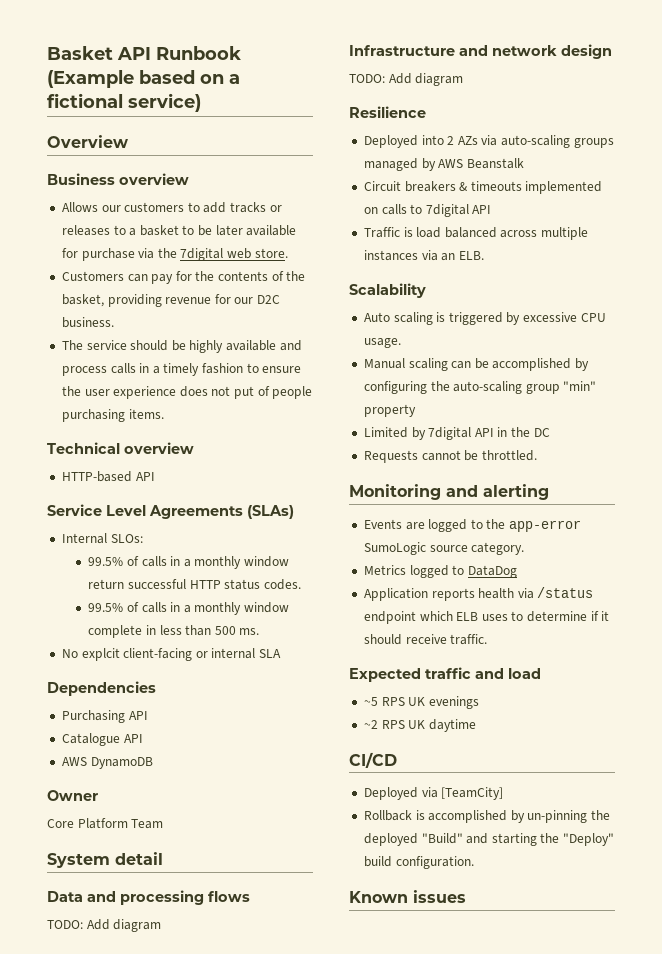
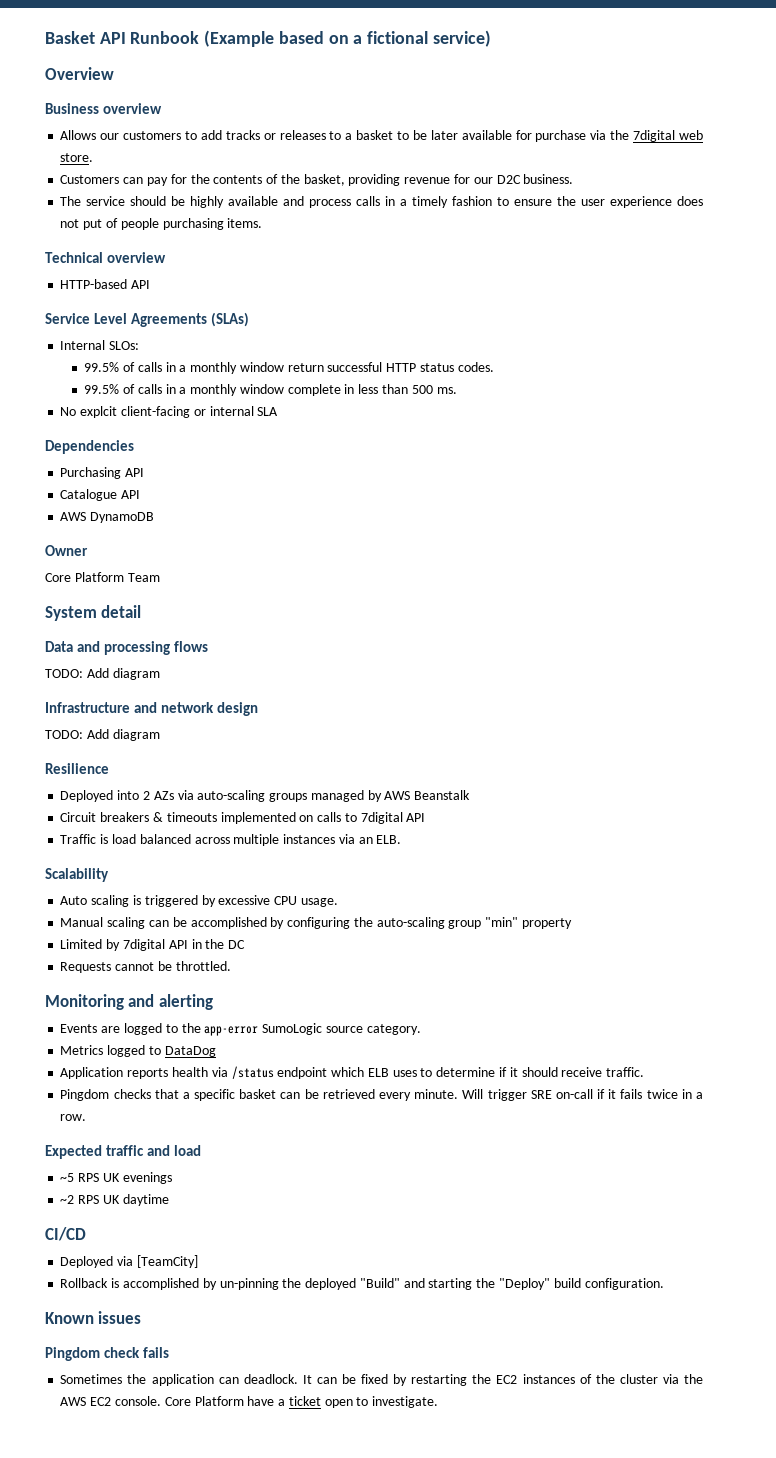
(488, 639) none -> [60,1089,703,1101] [60,1114,87,1121] // Pingdom checks that a specific basket can be retrieved every minute. Will trigger SRE on-call if it fails twice in a row.
(466, 896) none -> [45,1347,170,1361] [60,1374,703,1386] [60,1396,439,1408] // Pingdom check fails // Sometimes the application can deadlock. It can be fixed by restarting the EC2 instances of the cluster via the AWS EC2 console. Core Platform have a ticket open to investigate.

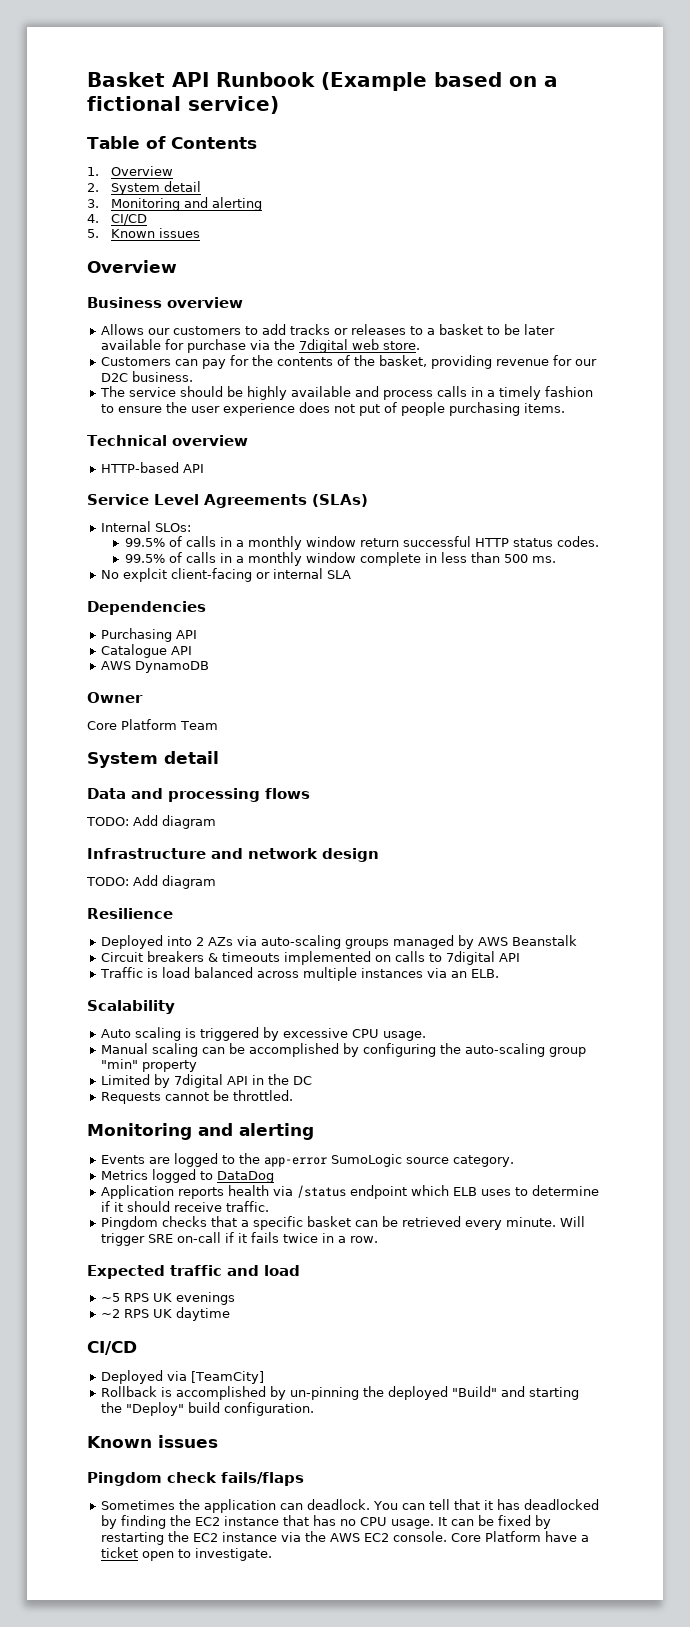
(491, 38) none -> [87,136,257,149] [87,166,173,176] [87,181,201,195] [87,197,262,211] [87,214,147,225] [87,228,200,238] // Table of Contents // 1. Overview // 2. System detail // 3. Monitoring and alerting // 4. CI/CD // 5. Known issues
[143,1347,170,1358] fails -> [221,1472,304,1486] fails/flaps
(298, 1379) none -> [372,1499,599,1510] [100,1515,434,1529] You can tell that it has deadlocked by finding the EC2 instance that has no CPU usage.
[522,1374,658,1384] instances of the cluster -> [221,1532,277,1542] instance

